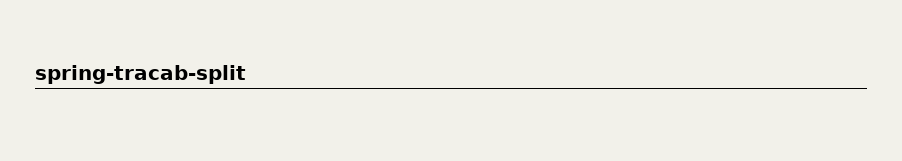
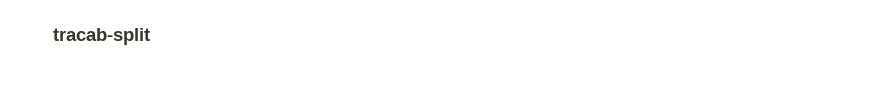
[35,65,246,84] spring-tracab-split -> [53,28,150,45] tracab-split

